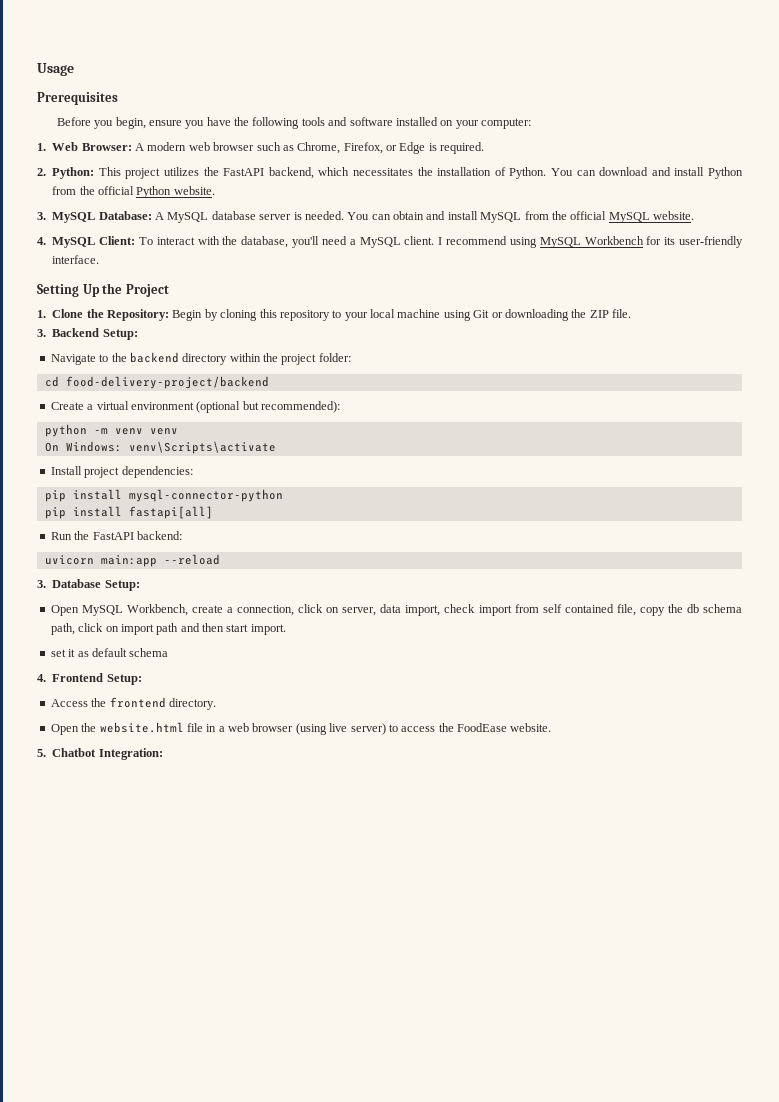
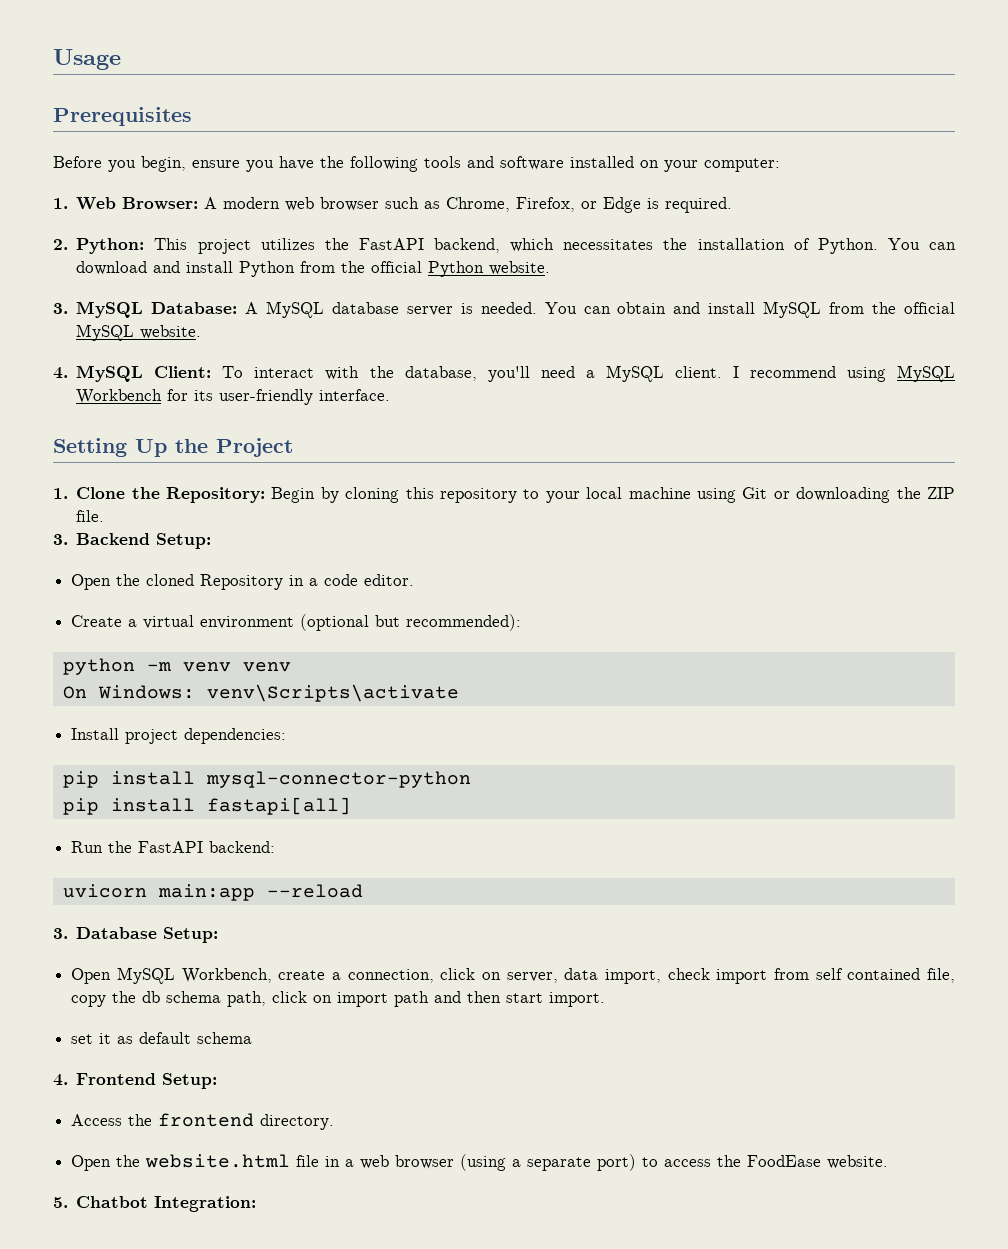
[50,352,351,365] [44,376,269,389] Navigate to the backend directory within the project folder: // cd food-delivery-project/backend -> [71,574,415,590] Open the cloned Repository in a code editor.
[329,723,386,735] live server) -> [512,1154,637,1171] a separate port)

